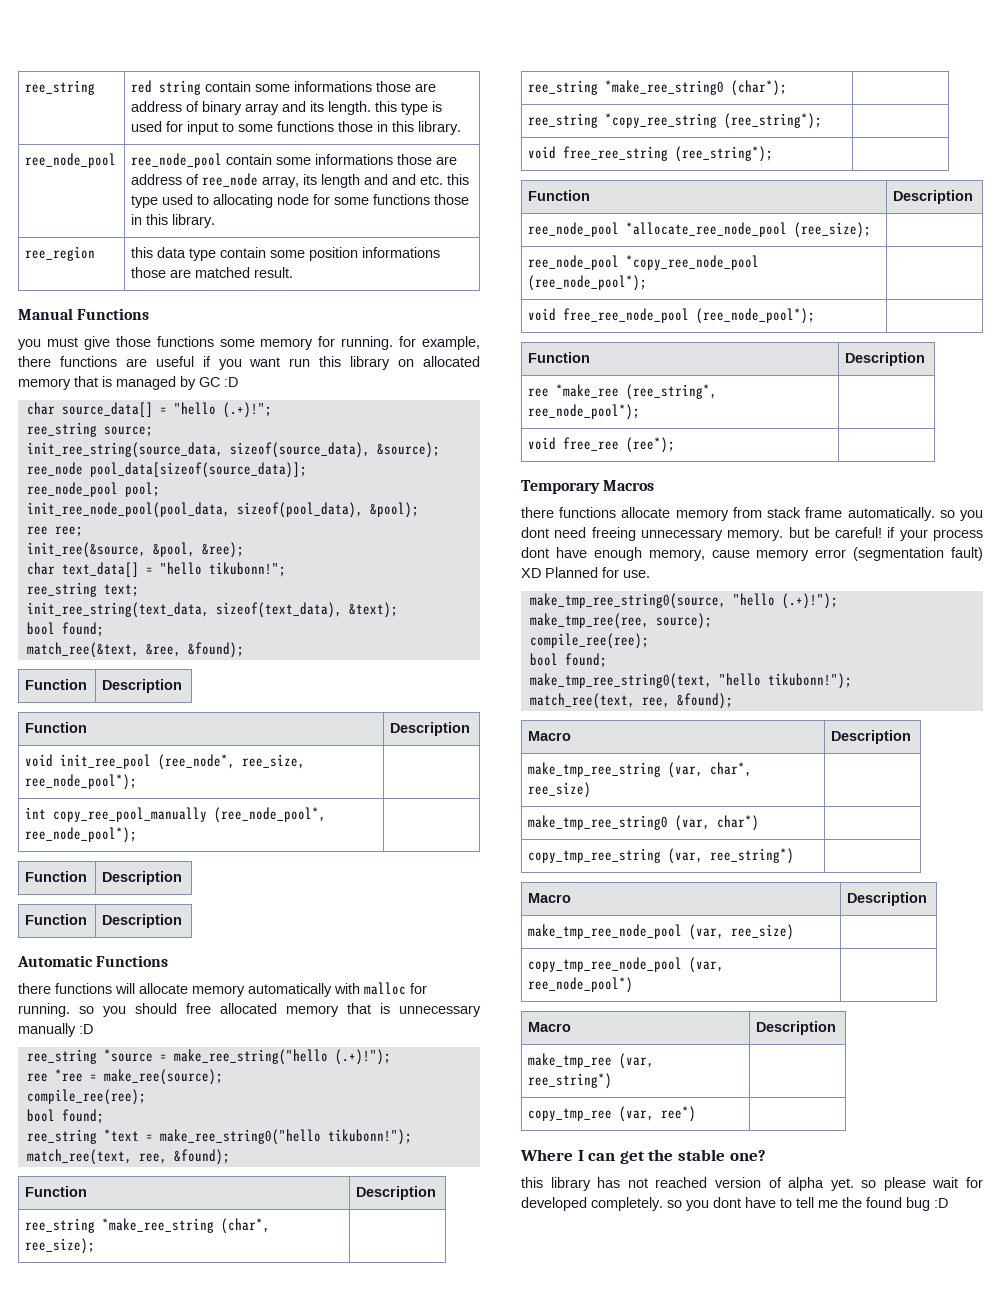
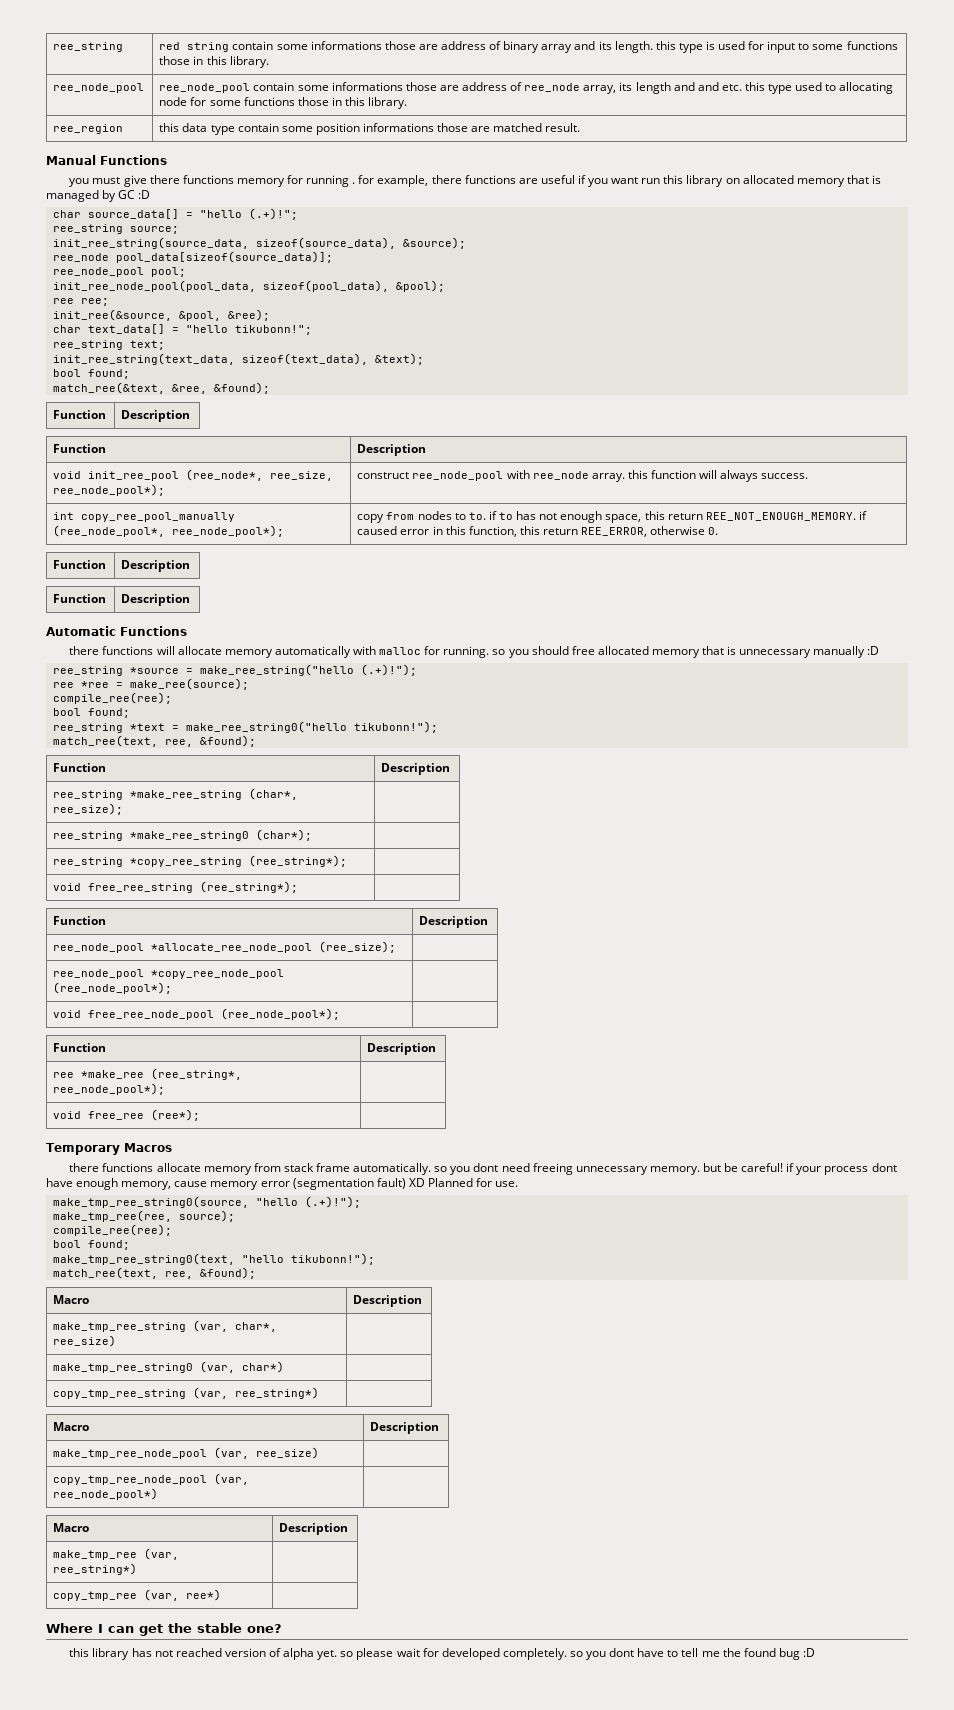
[115,336,394,350] those functions some memory for running. -> [149,175,356,187] there functions memory for running .
[25,807,327,823] [25,827,138,843] // int copy_ree_pool_manually (ree_node_pool*, ree_node_pool*); | -> [357,470,809,482] [53,512,236,522] [53,525,285,537] [357,511,867,523] [357,526,719,537] construct ree_node_pool with ree_node array. this function will always success. // int copy_ree_pool_manually (ree_node_pool*, ree_node_pool*); | copy from nodes to to. if to has not enough space, this return REE_NOT_ENOUGH_MEMORY. if caused error in this function, this return REE_ERROR, otherwise 0.

